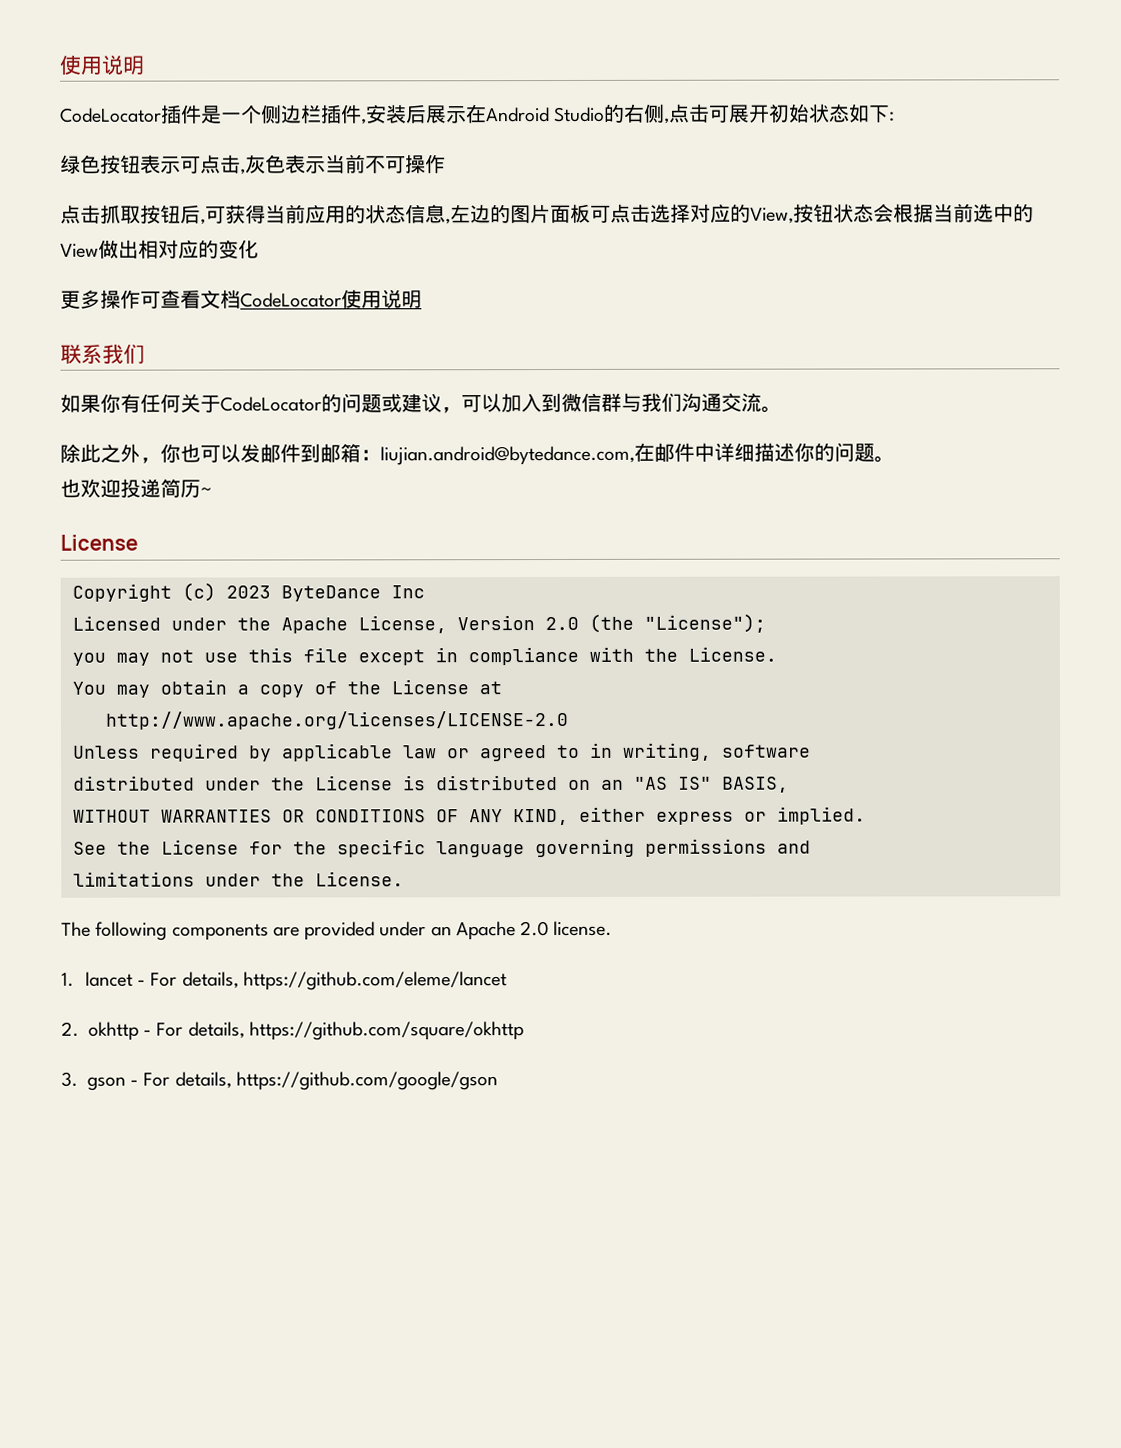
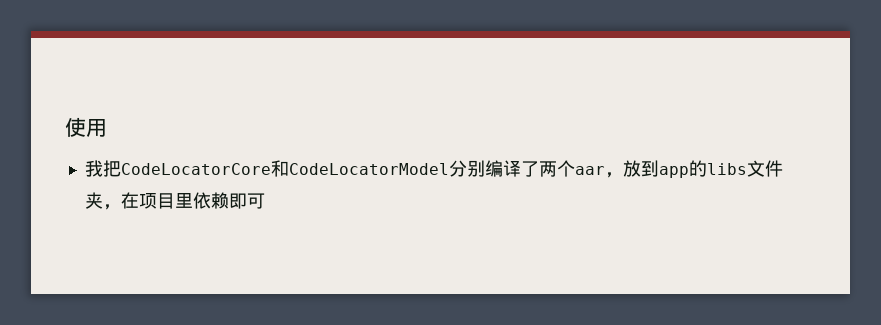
[59,54,144,75] [60,103,896,125] [60,154,446,175] [60,203,1034,225] [60,239,259,259] [60,289,422,309] [60,343,145,364] [60,392,782,414] [60,442,895,466] [60,478,212,498] [60,534,138,551] [71,582,425,602] [71,613,766,634] [71,646,777,666] [71,679,502,698] [104,710,569,730] [72,742,811,762] [72,775,789,793] [72,806,866,826] [72,838,811,858] [72,871,404,887] [61,920,613,941] [61,971,507,991] [61,1021,524,1041] [61,1071,498,1091] 使用说明 // CodeLocator插件是一个侧边栏插件,安装后展示在Android Studio的右侧,点击可展开初始状态如下: // 绿色按钮表示可点击,灰色表示当前不可操作 // 点击抓取按钮后,可获得当前应用的状态信息,左边的图片面板可点击选择对应的View,按钮状态会根据当前选中的View做出相对应的变化 // 更多操作可查看文档CodeLocator使用说明 // 联系我们 // 如果你有任何关于CodeLocator的问题或建议，可以加入到微信群与我们沟通交流。 // 除此之外，你也可以发邮件到邮箱：liujian.android@bytedance.com,在邮件中详细描述你的问题。 // 也欢迎投递简历~ // License // Copyright (c) 2023 ByteDance Inc // Licensed under the Apache License, Version 2.0 (the "License"); // you may not use this file except in compliance with the License. // You may obtain a copy of the License at // http://www.apache.org/licenses/LICENSE-2.0 // Unless required by applicable law or agreed to in writing, software // distributed under the License is distributed on an "AS IS" BASIS, // WITHOUT WARRANTIES OR CONDITIONS OF ANY KIND, either express or implied. // See the License for the specific language governing permissions and // limitations under the License. // The following components are provided under an Apache 2.0 license. // 1. lancet - For details, https://github.com/eleme/lancet // 2. okhttp - For details, https://github.com/square/okhttp // 3. gson - For details, https://github.com/google/gson -> [65,117,107,137] [84,160,783,178] [84,192,265,210] 使用 // 我把CodeLocatorCore和CodeLocatorModel分别编译了两个aar，放到app的libs文件夹，在项目里依赖即可

